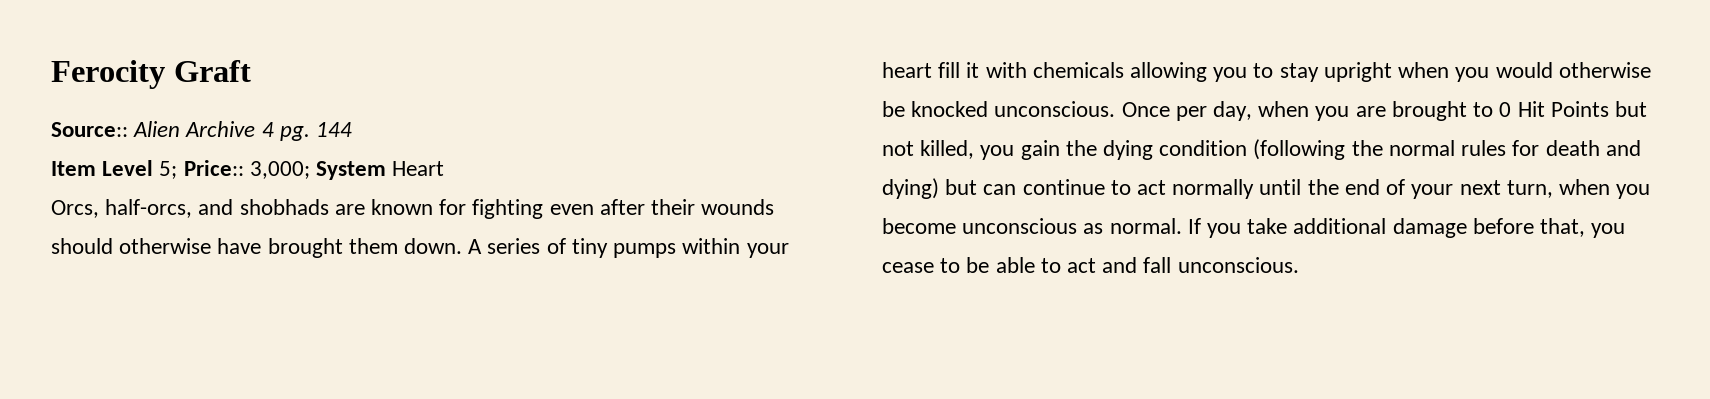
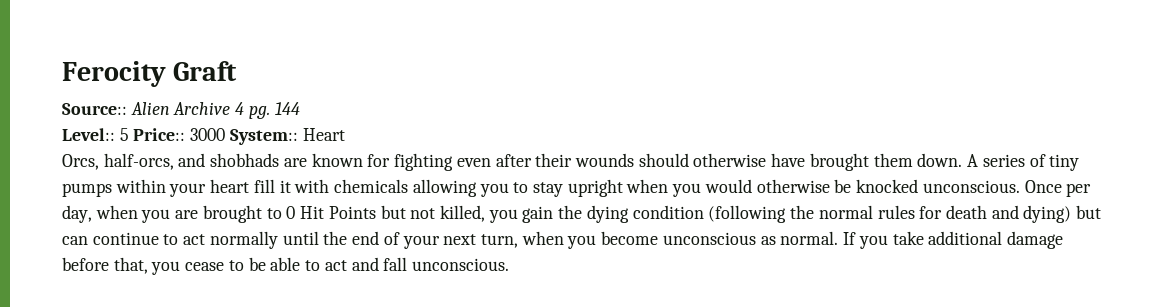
[51,160,387,180] Item Level 5; Price:: 3,000; System -> [62,128,298,145] Level:: 5 Price:: 3000 System::

